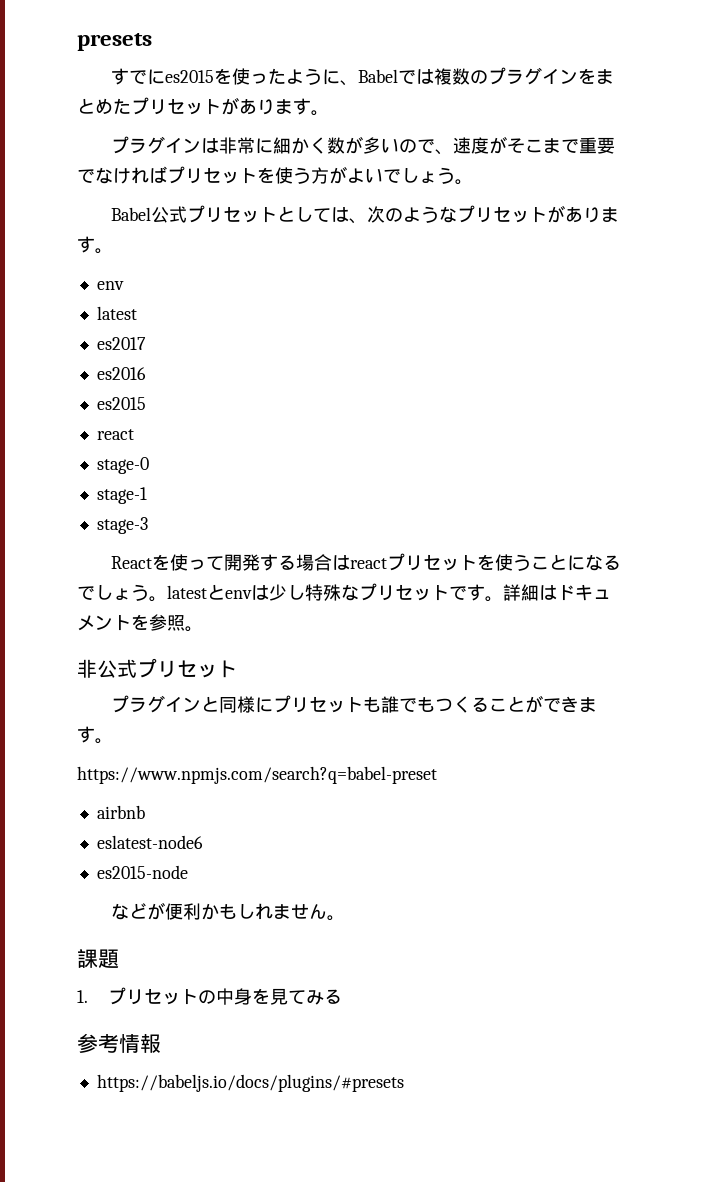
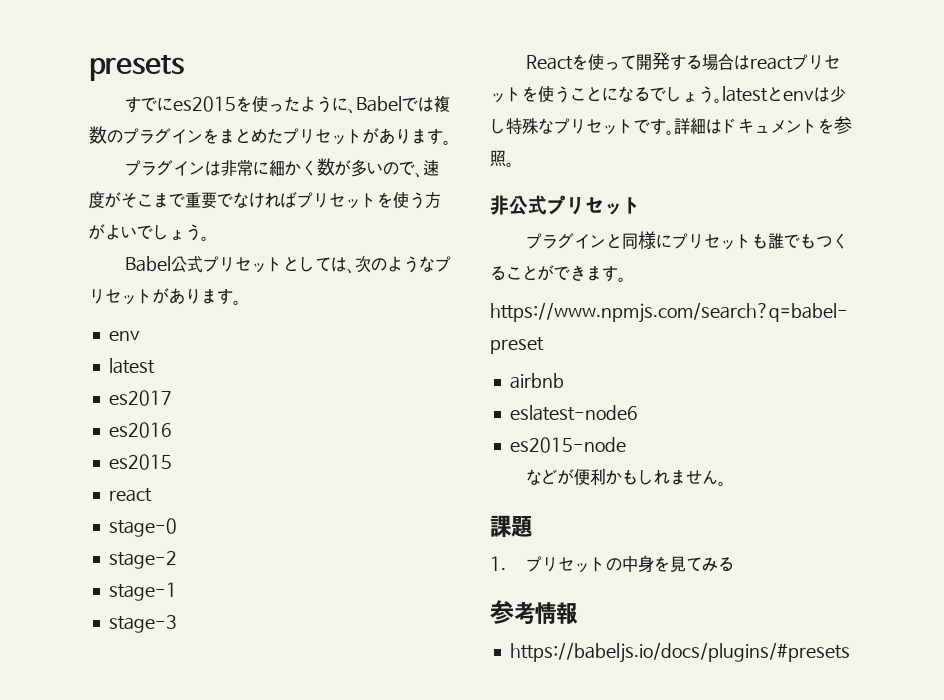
(149, 465) none -> [108,551,177,569] // stage-2

